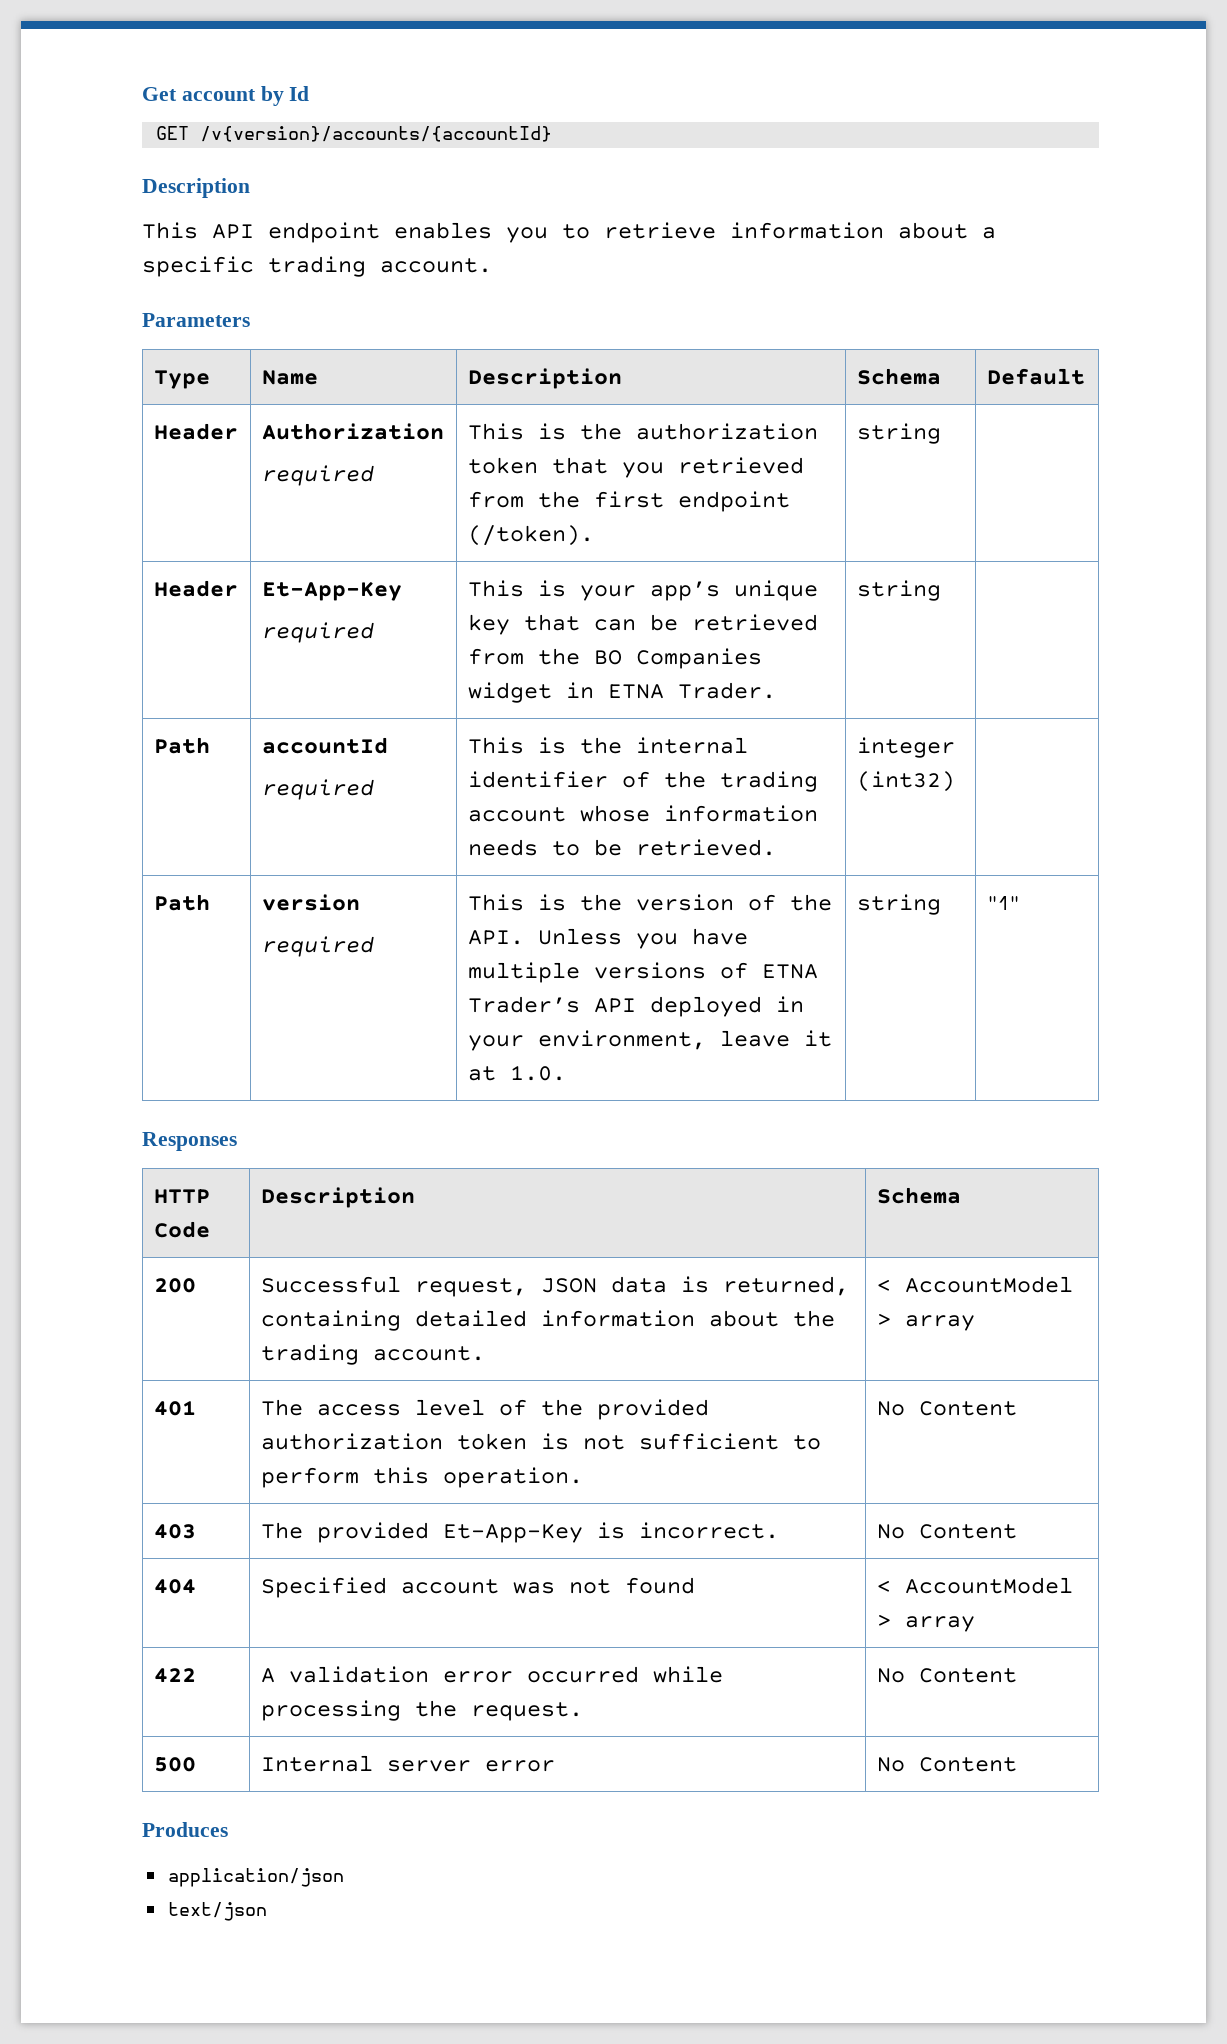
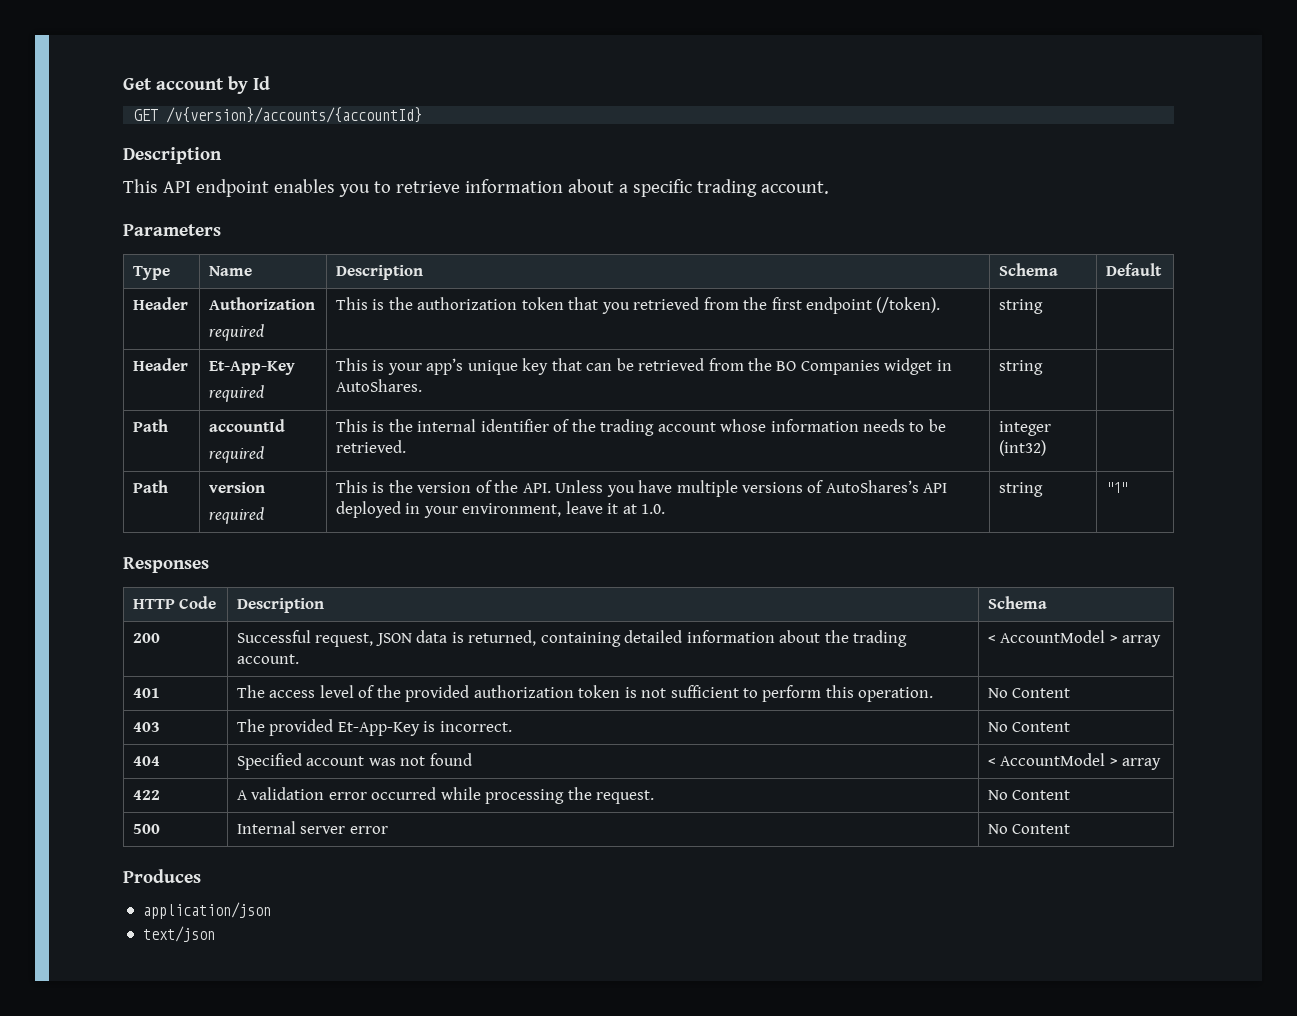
[607,682,776,699] ETNA Trader. -> [336,379,423,392] AutoShares.
[761,964,818,979] [467,996,580,1013] ETNA Trader’s -> [825,480,919,493] AutoShares’s

